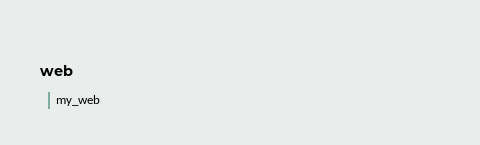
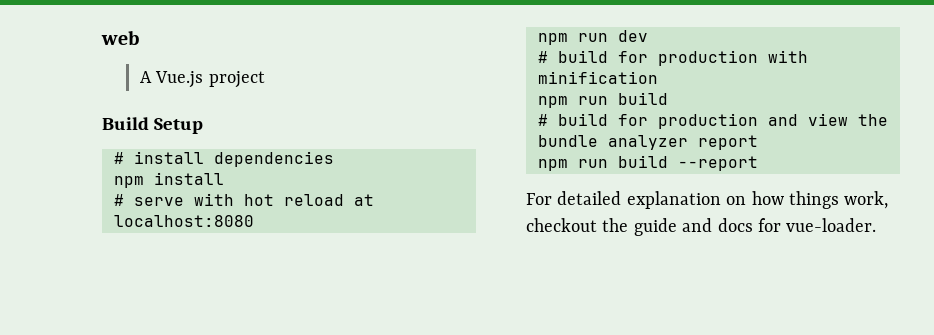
[56,95,101,106] my_web -> [139,71,265,88] [102,117,203,134] [114,151,334,167] [114,172,224,188] [114,193,374,206] [114,215,254,227] [538,30,648,45] [538,50,808,66] [538,71,658,84] [538,92,668,108] [538,113,888,129] [538,135,758,150] [538,155,758,171] [526,191,889,209] [526,218,877,236] A Vue.js project // Build Setup // # install dependencies // npm install // # serve with hot reload at localhost:8080 // npm run dev // # build for production with minification // npm run build // # build for production and view the bundle analyzer report // npm run build --report // For detailed explanation on how things work, checkout the guide and docs for vue-loader.

